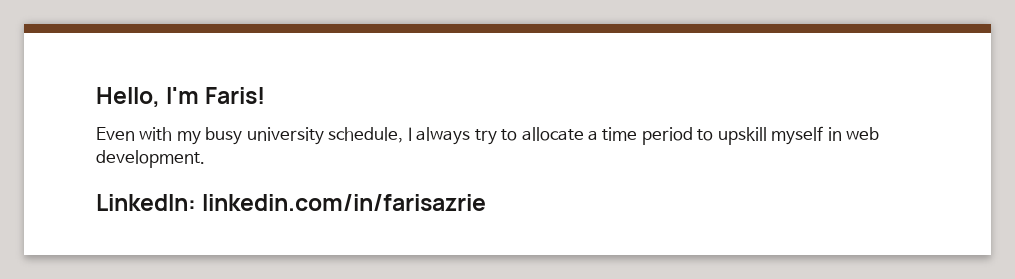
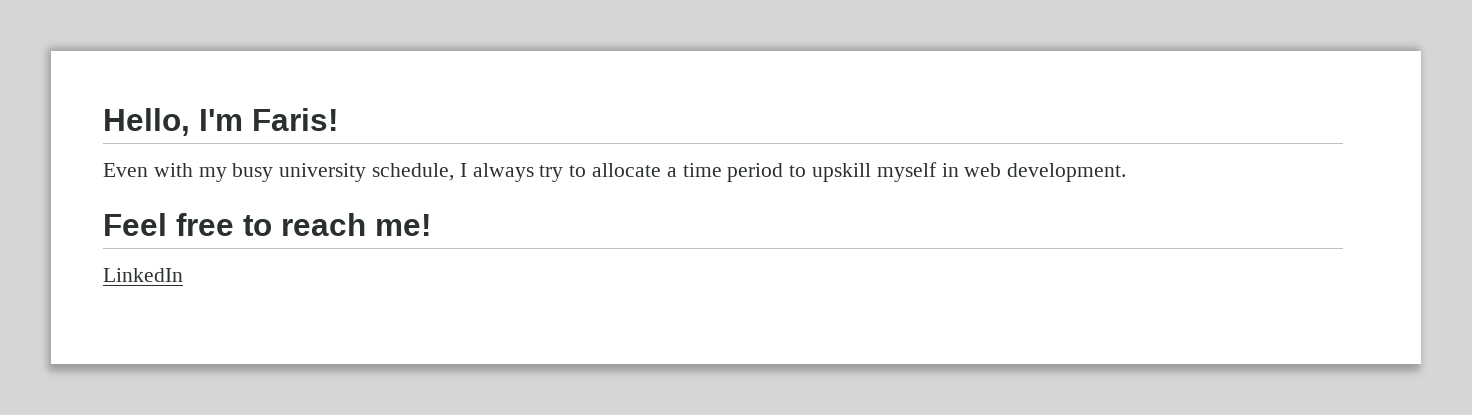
[96,194,487,211] LinkedIn: linkedin.com/in/farisazrie -> [103,213,431,236] [103,268,183,282] Feel free to reach me! // LinkedIn

